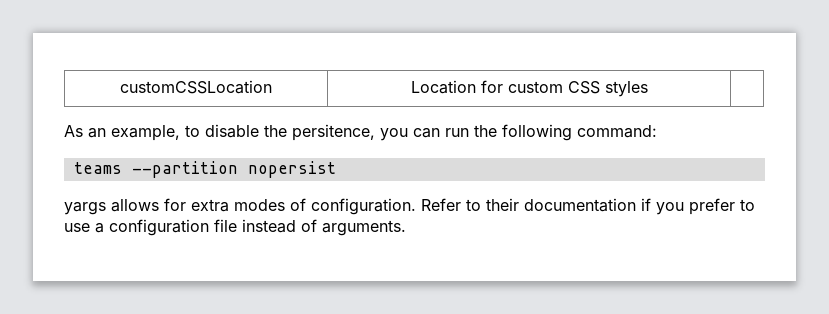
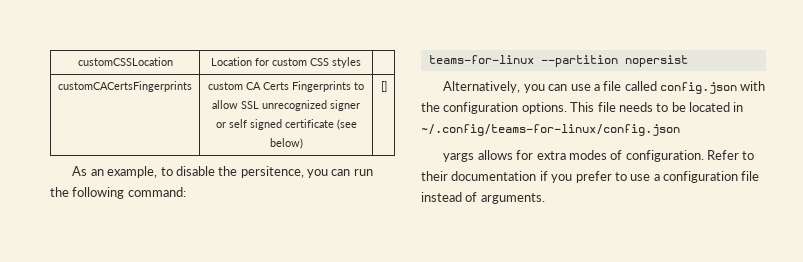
(648, 89) none -> [57,81,192,92] [207,81,364,92] [211,100,360,111] [215,119,357,130] [269,138,303,149] [380,81,387,92] // customCACertsFingerprints | custom CA Certs Fingerprints to allow SSL unrecognized signer or self signed certificate (see below) | []
[73,162,122,174] teams -> [428,55,534,64] teams-for-linux
(336, 169) none -> [443,81,766,94] [421,102,744,114] [421,124,680,136] // Alternatively, you can use a file called config.json with the configuration options. This file needs to be located in ~/.config/teams-for-linux/config.json

